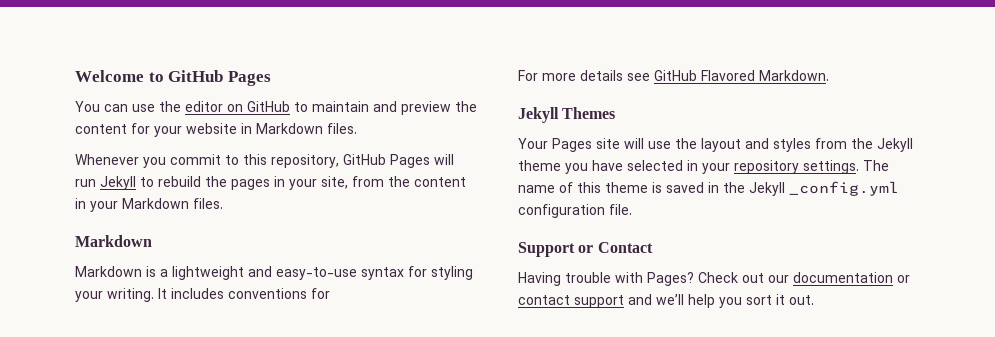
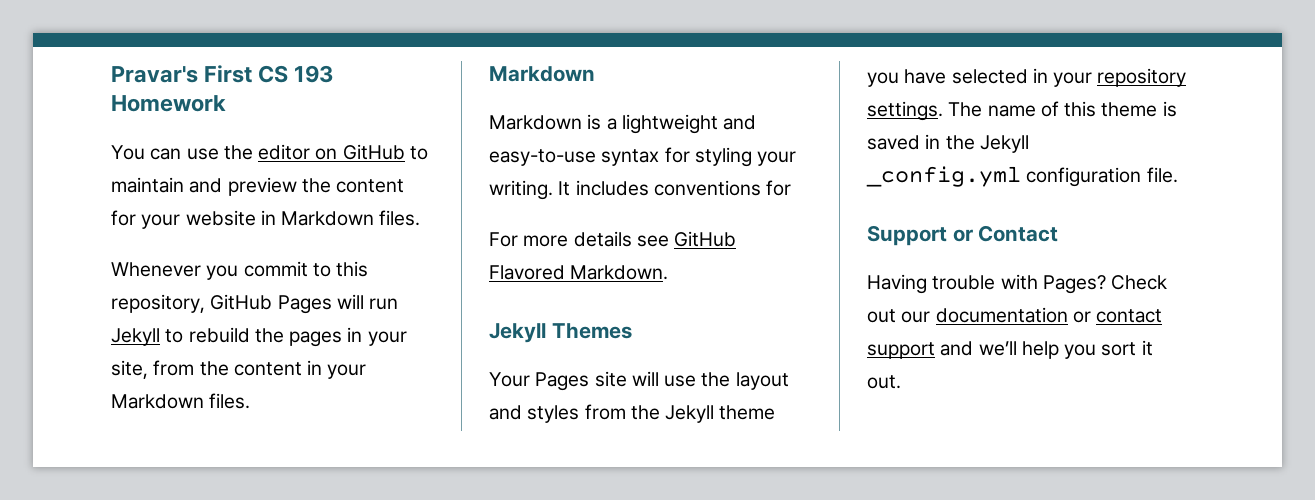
[75,70,271,86] Welcome to GitHub Pages -> [111,65,334,83] [111,95,226,112] Pravar's First CS 193 Homework

